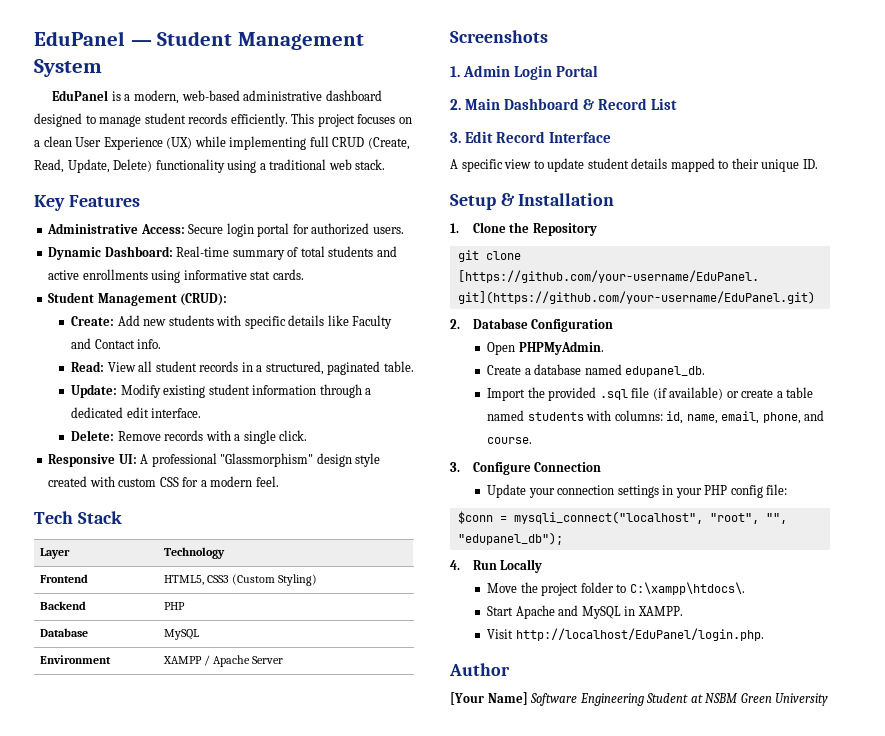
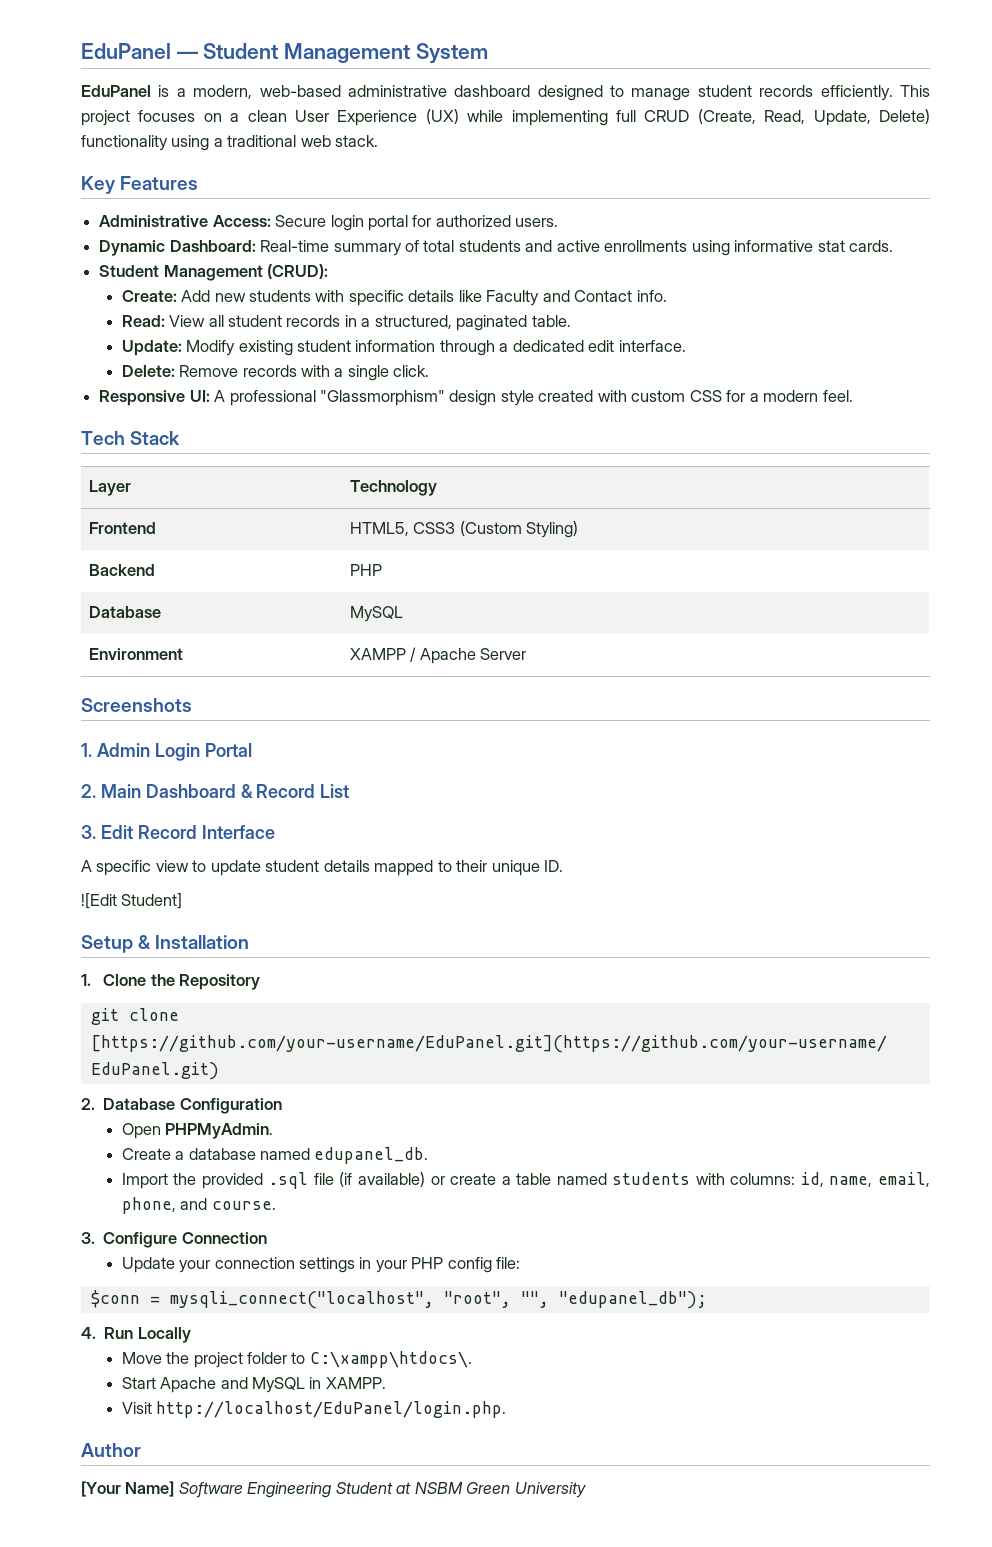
(818, 164) none -> [81,893,183,909] // ![Edit Student]

